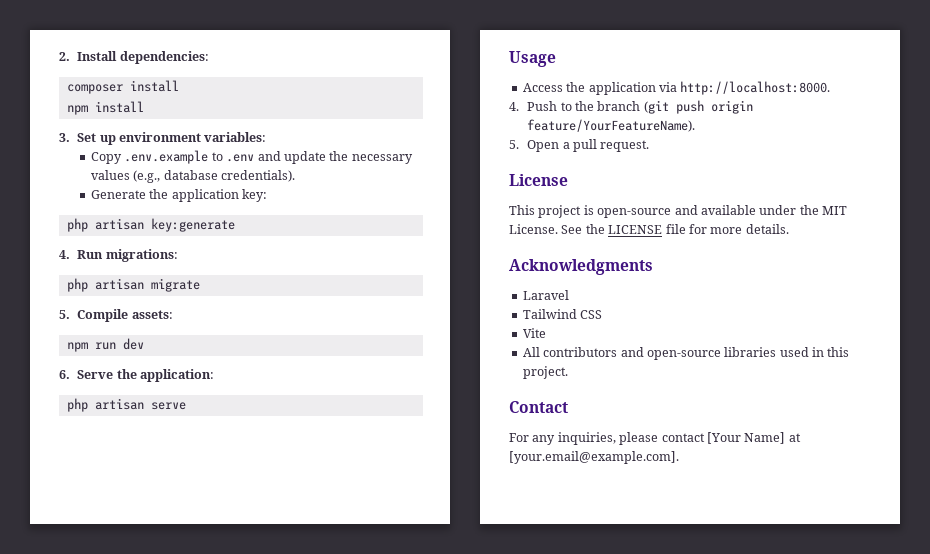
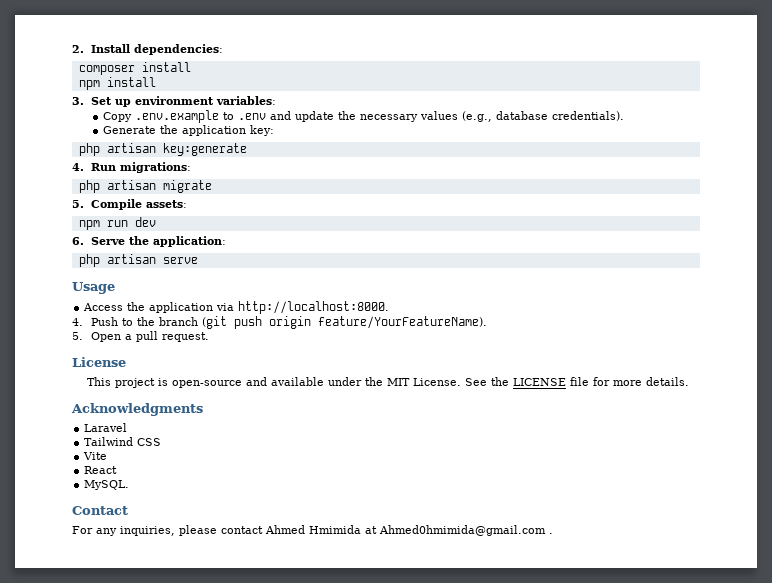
[522,347,850,360] [522,366,568,379] All contributors and open-source libraries used in this project. -> [84,466,118,474] [84,480,130,490] React // MySQL.
[706,432,801,444] [509,451,679,464] [Your Name] at [your.email@example.com]. -> [265,525,553,536] Ahmed Hmimida at Ahmed0hmimida@gmail.com .

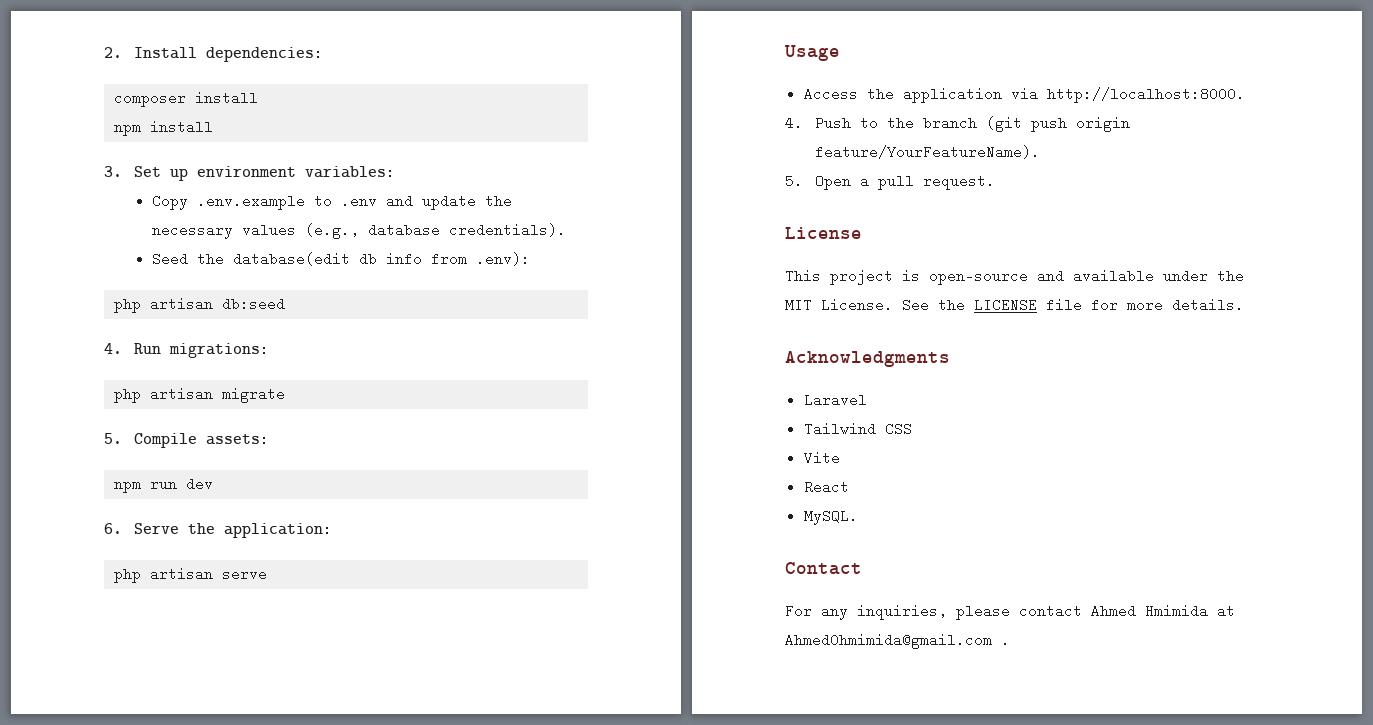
[103,125,275,136] [78,143,247,156] Generate the application key: // php artisan key:generate -> [152,252,531,266] [114,297,286,313] Seed the database(edit db info from .env): // php artisan db:seed

